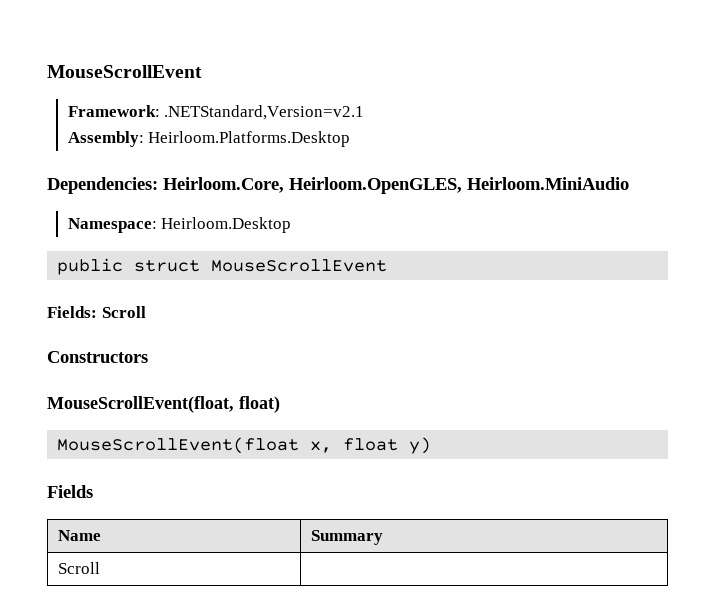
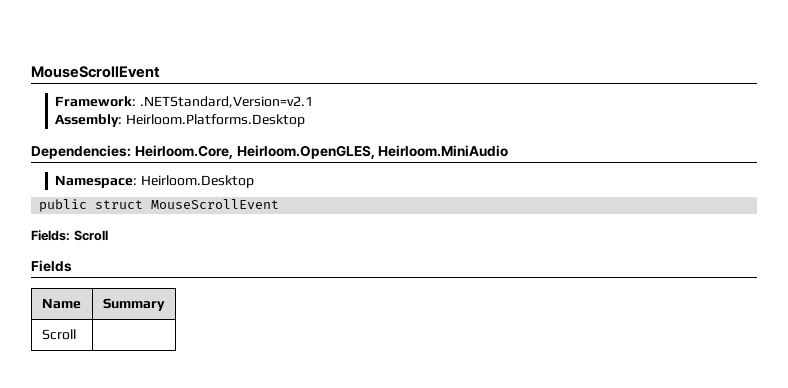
[47,351,148,363] [47,396,280,413] [57,437,432,454] // Constructors // MouseScrollEvent(float, float) // MouseScrollEvent(float x, float y) -> (108, 235) none

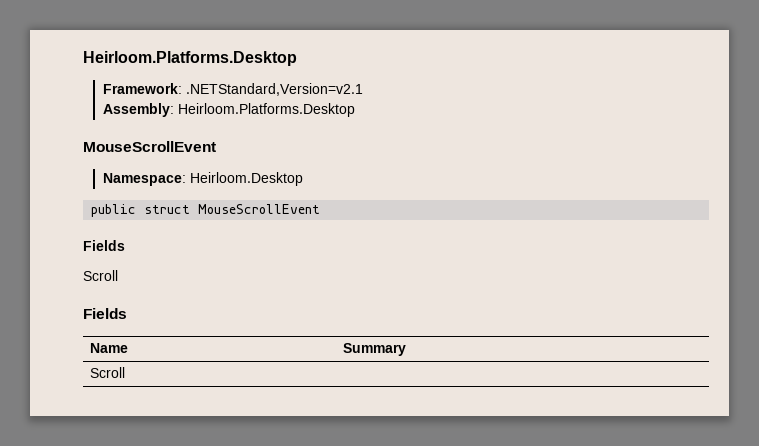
[31,66,160,78] MouseScrollEvent -> [83,51,297,66] Heirloom.Platforms.Desktop
[31,145,509,159] Dependencies: Heirloom.Core, Heirloom.OpenGLES, Heirloom.MiniAudio -> [83,141,216,152] MouseScrollEvent
[31,230,70,241] Fields: -> [83,240,125,251] Fields //

